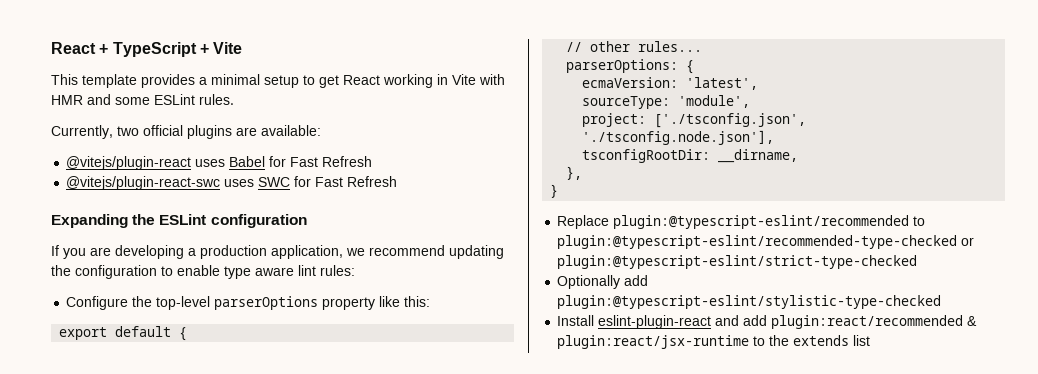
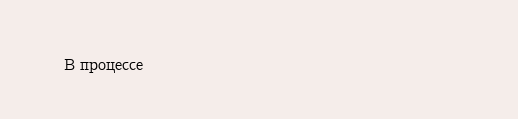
[51,42,243,57] [51,74,505,88] [51,94,234,105] [51,125,321,139] [66,156,373,170] [66,176,398,190] [51,214,307,228] [51,245,504,259] [51,265,355,279] [66,296,431,310] [59,326,188,341] [566,41,703,52] [566,59,695,74] [582,77,759,90] [582,95,751,109] [582,113,807,128] [582,130,775,145] [582,149,799,163] [566,166,583,180] [550,184,559,198] [557,215,926,229] [557,235,975,249] [557,255,918,269] [557,275,649,289] [557,295,942,309] [557,315,978,329] [557,335,871,349] React + TypeScript + Vite // This template provides a minimal setup to get React working in Vite with HMR and some ESLint rules. // Currently, two official plugins are available: // @vitejs/plugin-react uses Babel for Fast Refresh // @vitejs/plugin-react-swc uses SWC for Fast Refresh // Expanding the ESLint configuration // If you are developing a production application, we recommend updating the configuration to enable type aware lint rules: // Configure the top-level parserOptions property like this: // export default { // // other rules... // parserOptions: { // ecmaVersion: 'latest', // sourceType: 'module', // project: ['./tsconfig.json', './tsconfig.node.json'], // tsconfigRootDir: __dirname, // }, // } // Replace plugin:@typescript-eslint/recommended to plugin:@typescript-eslint/recommended-type-checked or plugin:@typescript-eslint/strict-type-checked // Optionally add plugin:@typescript-eslint/stylistic-type-checked // Install eslint-plugin-react and add plugin:react/recommended & plugin:react/jsx-runtime to the extends list -> [64,59,143,73] В процессе

